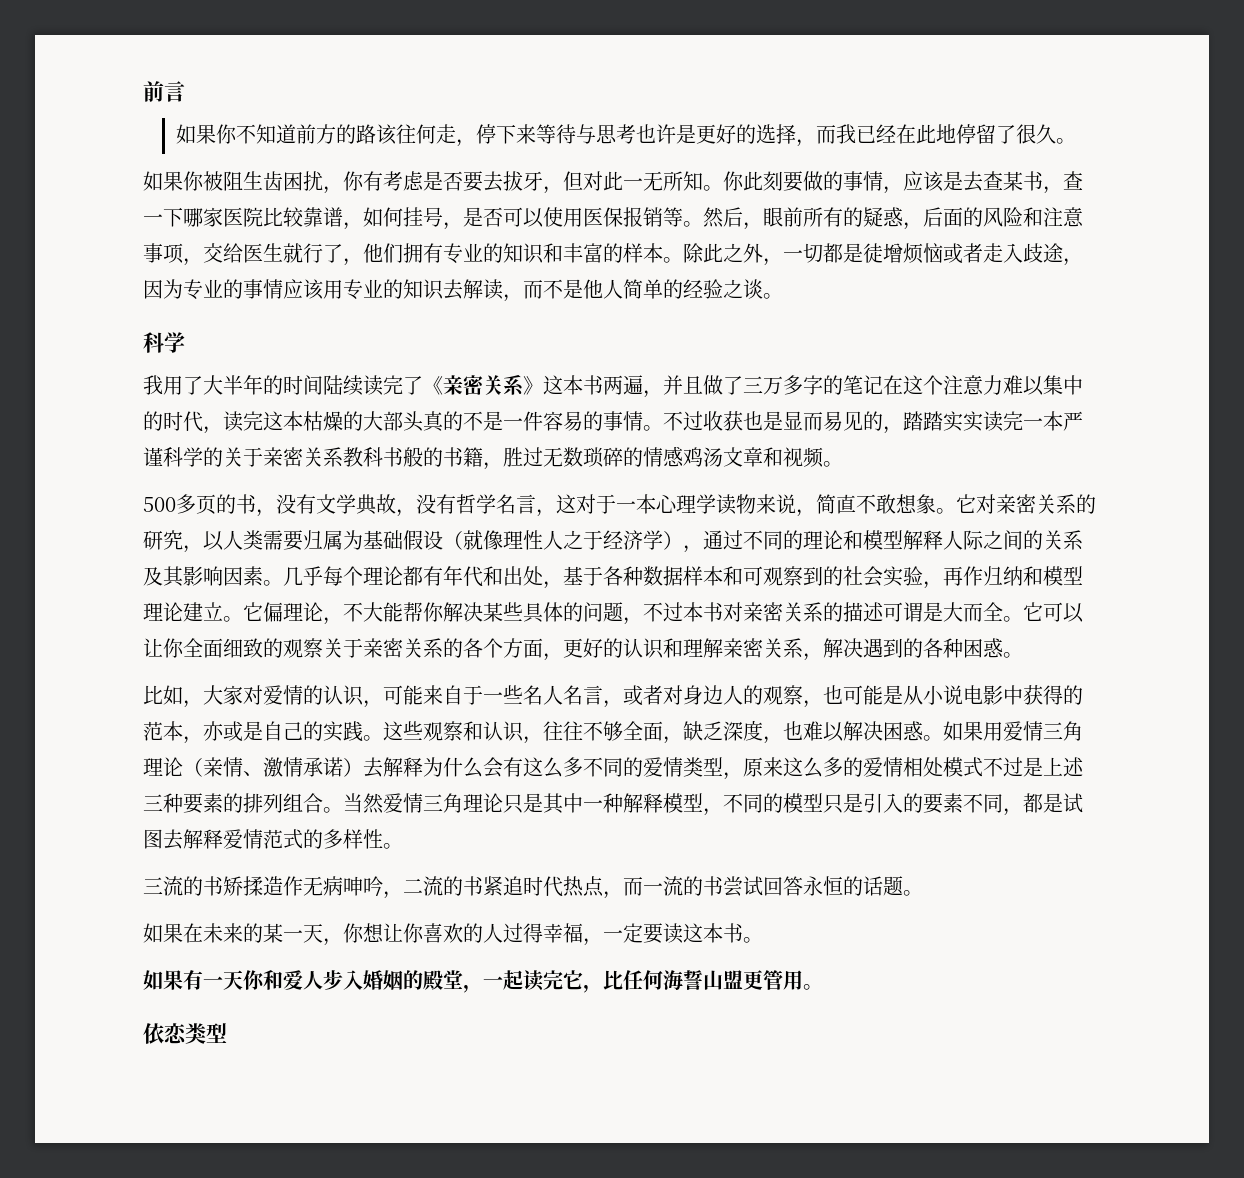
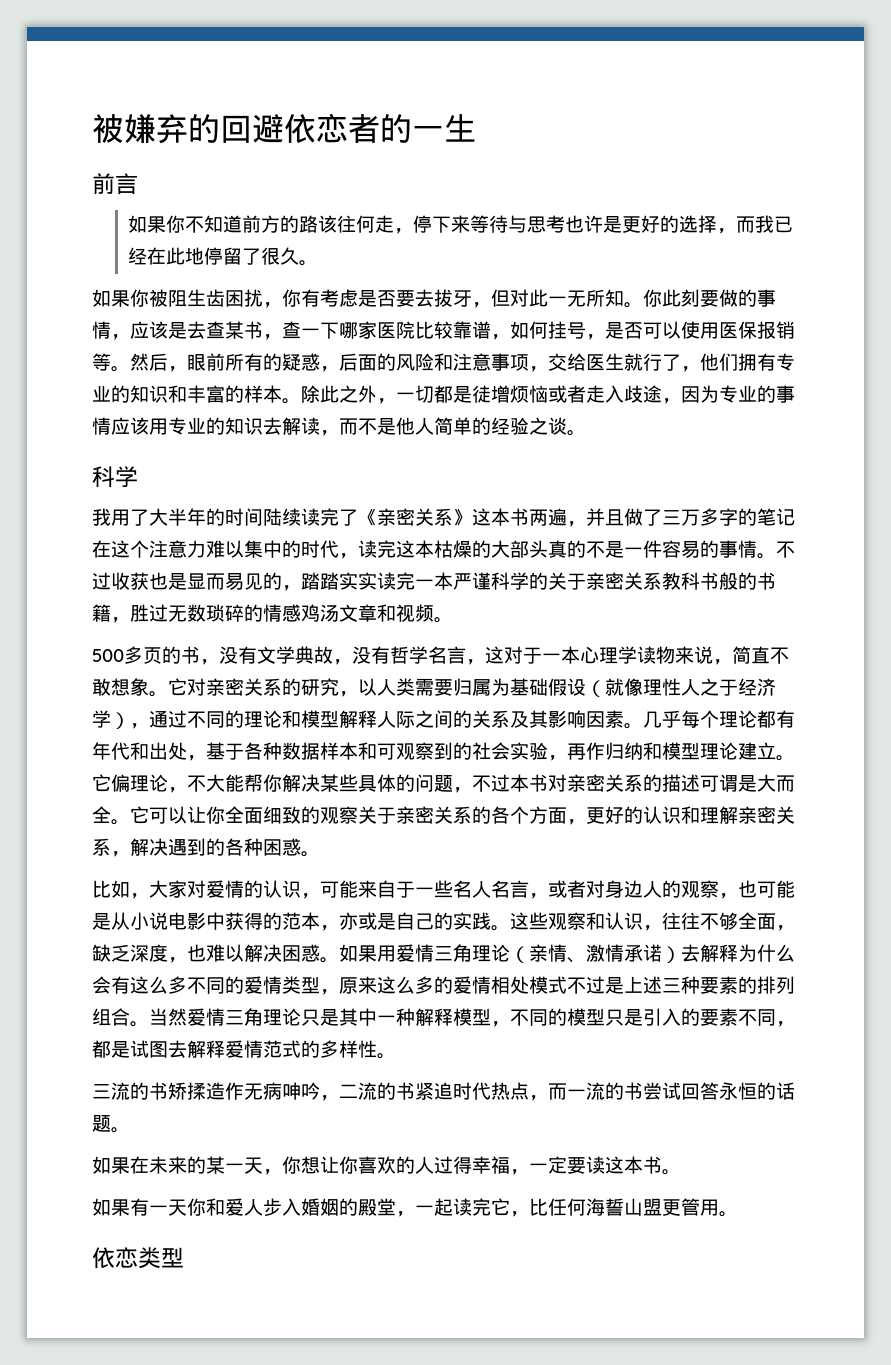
(143, 91) none -> [92,113,476,144] 被嫌弃的回避依恋者的一生 //

